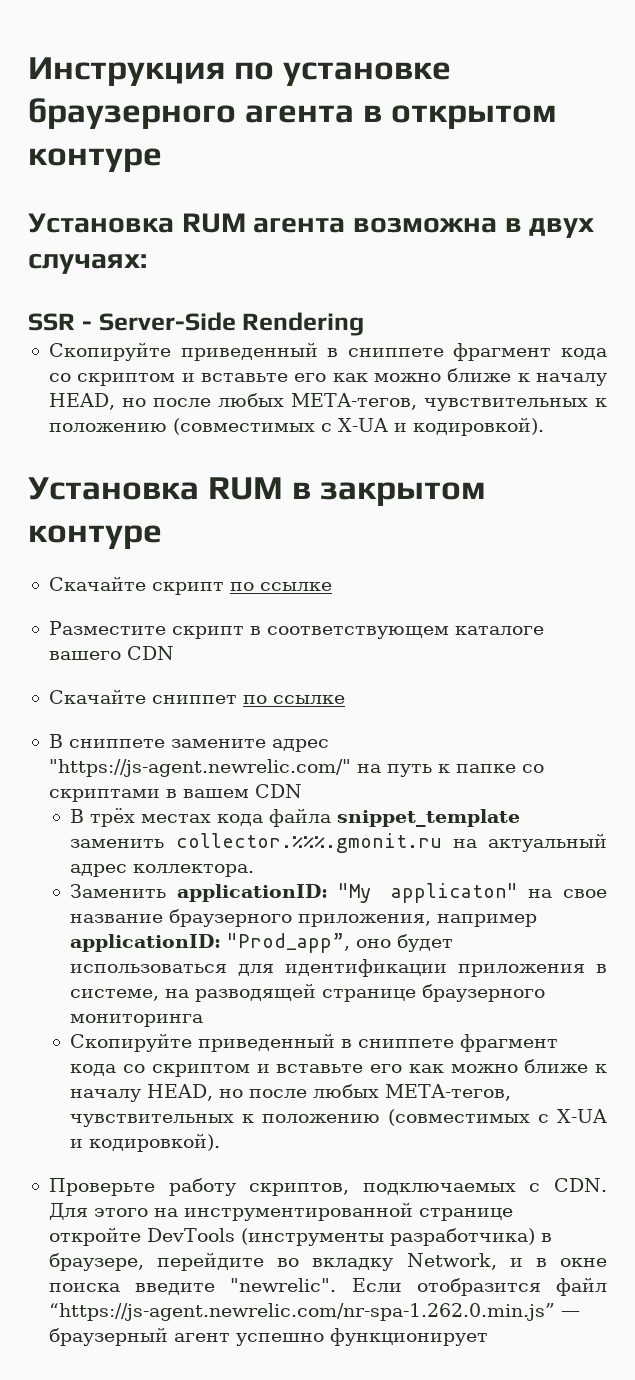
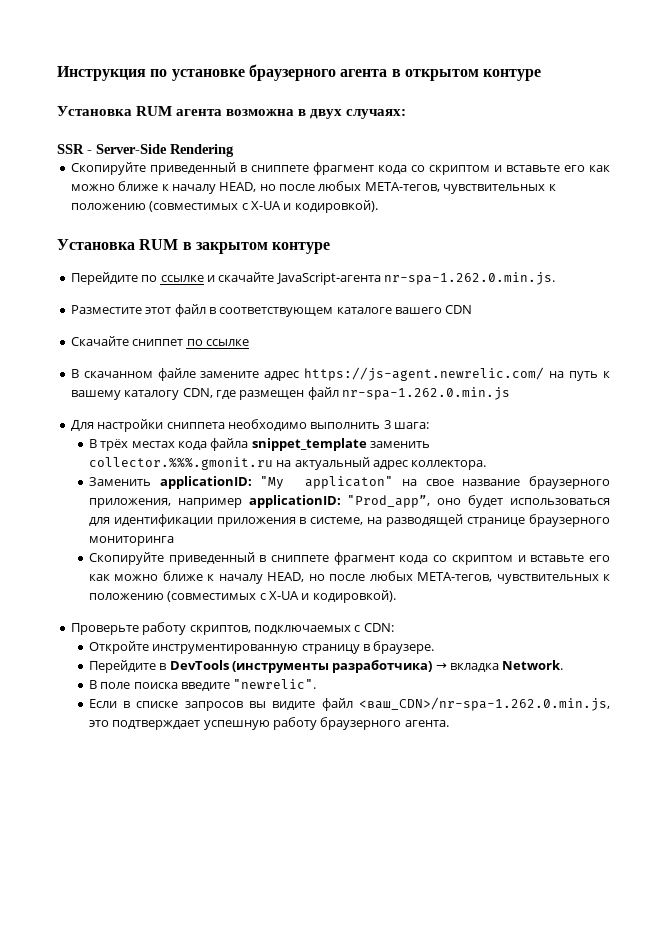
[48,576,332,595] Скачайте скрипт по ссылке -> [70,272,555,285] Перейдите по ссылке и cкачайте JavaScript-агента nr-spa-1.262.0.min.js.
[171,626,244,639] скрипт -> [145,304,206,317] этот файл
[68,739,165,748] сниппете -> [83,368,196,381] скачанном файле
[48,759,351,777] "https://js-agent.newrelic.com/" -> [304,367,545,381] https://js-agent.newrelic.com/
[455,764,544,773] [48,784,302,802] папке со скриптами в вашем CDN -> [70,387,510,400] [70,419,429,432] вашему каталогу CDN, где размещен файл nr-spa-1.262.0.min.js // Для настройки сниппета необходимо выполнить 3 шага:
[554,1178,608,1192] [48,1202,513,1221] [48,1227,552,1246] [48,1252,607,1271] [48,1277,608,1296] [48,1303,580,1321] [48,1327,488,1346] CDN. Для этого на инструментированной странице откройте DevTools (инструменты разработчика) в браузере, перейдите во вкладку Network, и в окне поиска введите "newrelic". Если отобразится файл “https://js-agent.newrelic.com/nr-spa-1.262.0.min.js” — браузерный агент успешно функционирует -> [363,623,394,632] [88,641,435,654] [88,660,564,673] [88,679,317,691] [88,697,610,711] [88,717,449,730] CDN: // Откройте инструментированную страницу в браузере. // Перейдите в DevTools (инструменты разработчика) → вкладка Network. // В поле поиска введите "newrelic". // Если в списке запросов вы видите файл <ваш_CDN>/nr-spa-1.262.0.min.js, это подтверждает успешную работу браузерного агента.

